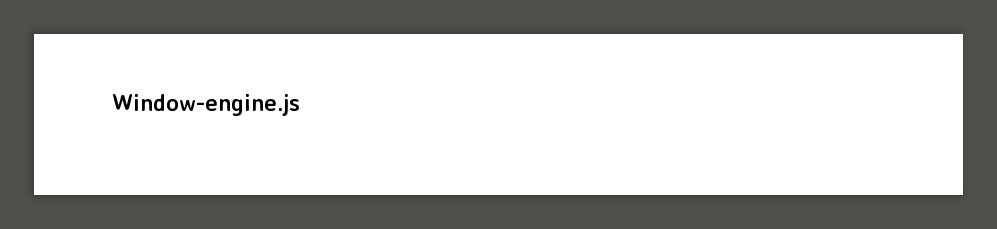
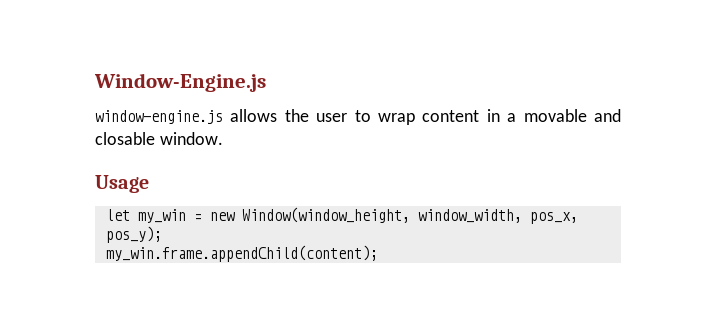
[112,94,300,116] Window-engine.js -> [94,73,266,92] [95,109,621,125] [95,132,223,145] [95,175,149,193] [105,207,578,224] [105,226,162,243] [105,245,378,262] Window-Engine.js // window-engine.js allows the user to wrap content in a movable and closable window. // Usage // let my_win = new Window(window_height, window_width, pos_x, pos_y); // my_win.frame.appendChild(content);

